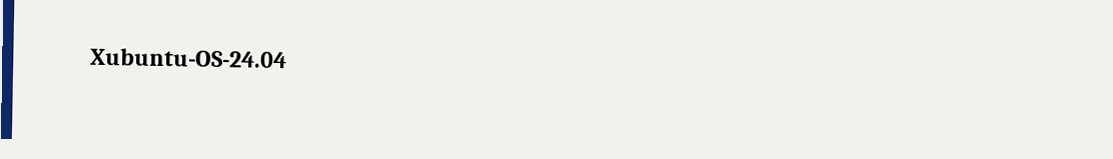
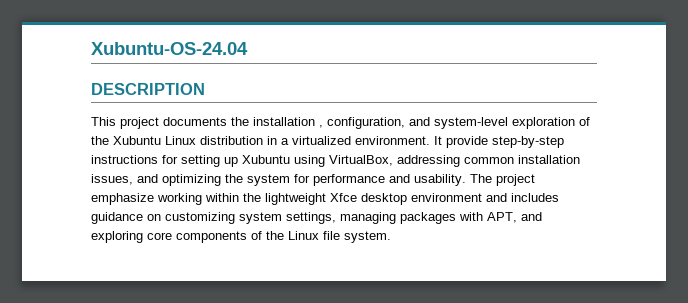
(287, 58) none -> [91,83,205,95] [91,117,590,129] [91,136,564,148] [91,155,580,167] [91,174,535,186] [91,193,559,205] [91,212,542,224] [91,231,391,243] // DESCRIPTION // This project documents the installation , configuration, and system-level exploration of the Xubuntu Linux distribution in a virtualized environment. It provide step-by-step instructions for setting up Xubuntu using VirtualBox, addressing common installation issues, and optimizing the system for performance and usability. The project emphasize working within the lightweight Xfce desktop environment and includes guidance on customizing system settings, managing packages with APT, and exploring core components of the Linux file system.

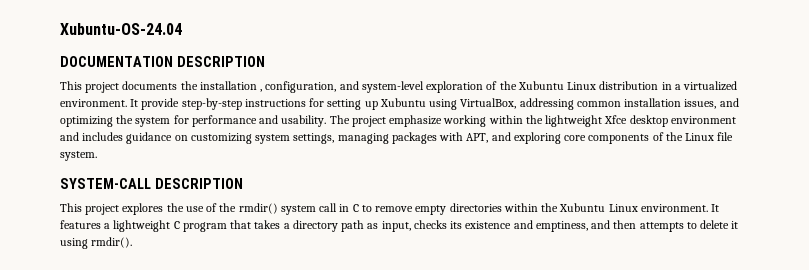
(248, 48) none -> [60,56,173,67] DOCUMENTATION
(391, 237) none -> [60,178,243,189] [60,203,720,215] [60,220,739,232] [60,237,133,249] // SYSTEM-CALL DESCRIPTION // This project explores the use of the rmdir() system call in C to remove empty directories within the Xubuntu Linux environment. It features a lightweight C program that takes a directory path as input, checks its existence and emptiness, and then attempts to delete it using rmdir().

